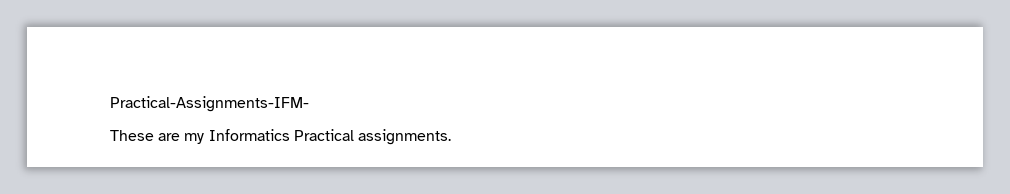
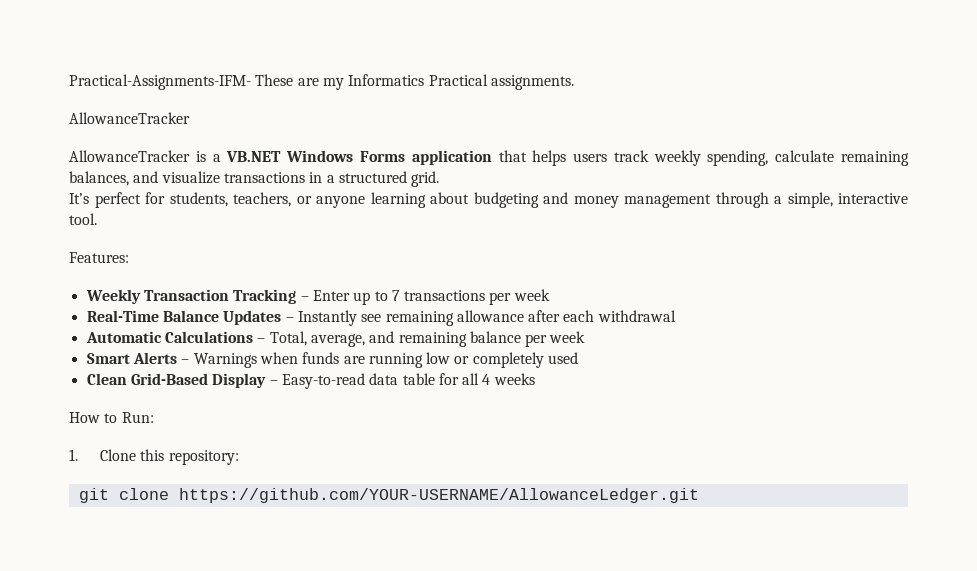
(309, 104) // -> (251, 82) none
(451, 137) none -> [69,112,190,124] [69,150,910,166] [69,171,440,187] [69,192,908,208] [69,213,97,225] [69,252,129,263] [85,289,550,305] [86,310,676,326] [85,331,586,347] [86,352,579,368] [86,373,535,389] [69,412,154,423] [69,449,239,465] [78,488,699,503] // AllowanceTracker // AllowanceTracker is a VB.NET Windows Forms application that helps users track weekly spending, calculate remaining balances, and visualize transactions in a structured grid. // It’s perfect for students, teachers, or anyone learning about budgeting and money management through a simple, interactive tool. // Features: // Weekly Transaction Tracking – Enter up to 7 transactions per week // Real-Time Balance Updates – Instantly see remaining allowance after each withdrawal // Automatic Calculations – Total, average, and remaining balance per week // Smart Alerts – Warnings when funds are running low or completely used // Clean Grid-Based Display – Easy-to-read data table for all 4 weeks // How to Run: // 1. Clone this repository: // git clone https://github.com/YOUR-USERNAME/AllowanceLedger.git

